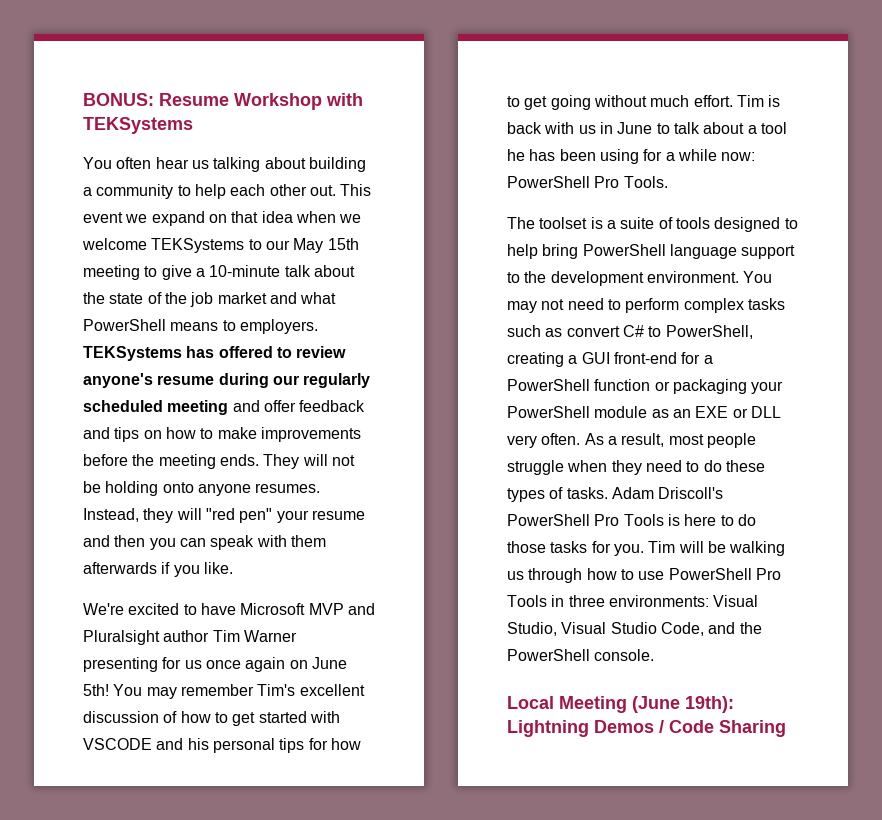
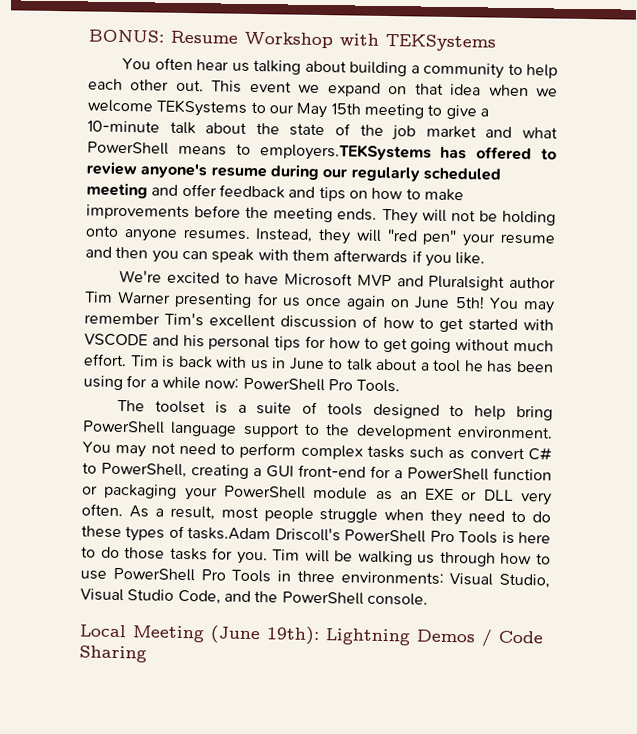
[239,319,318,334] [83,346,182,361] employers. TEKSystems -> [259,143,432,162] employers.TEKSystems
[566,487,654,499] tasks. Adam -> [187,527,272,541] tasks.Adam

